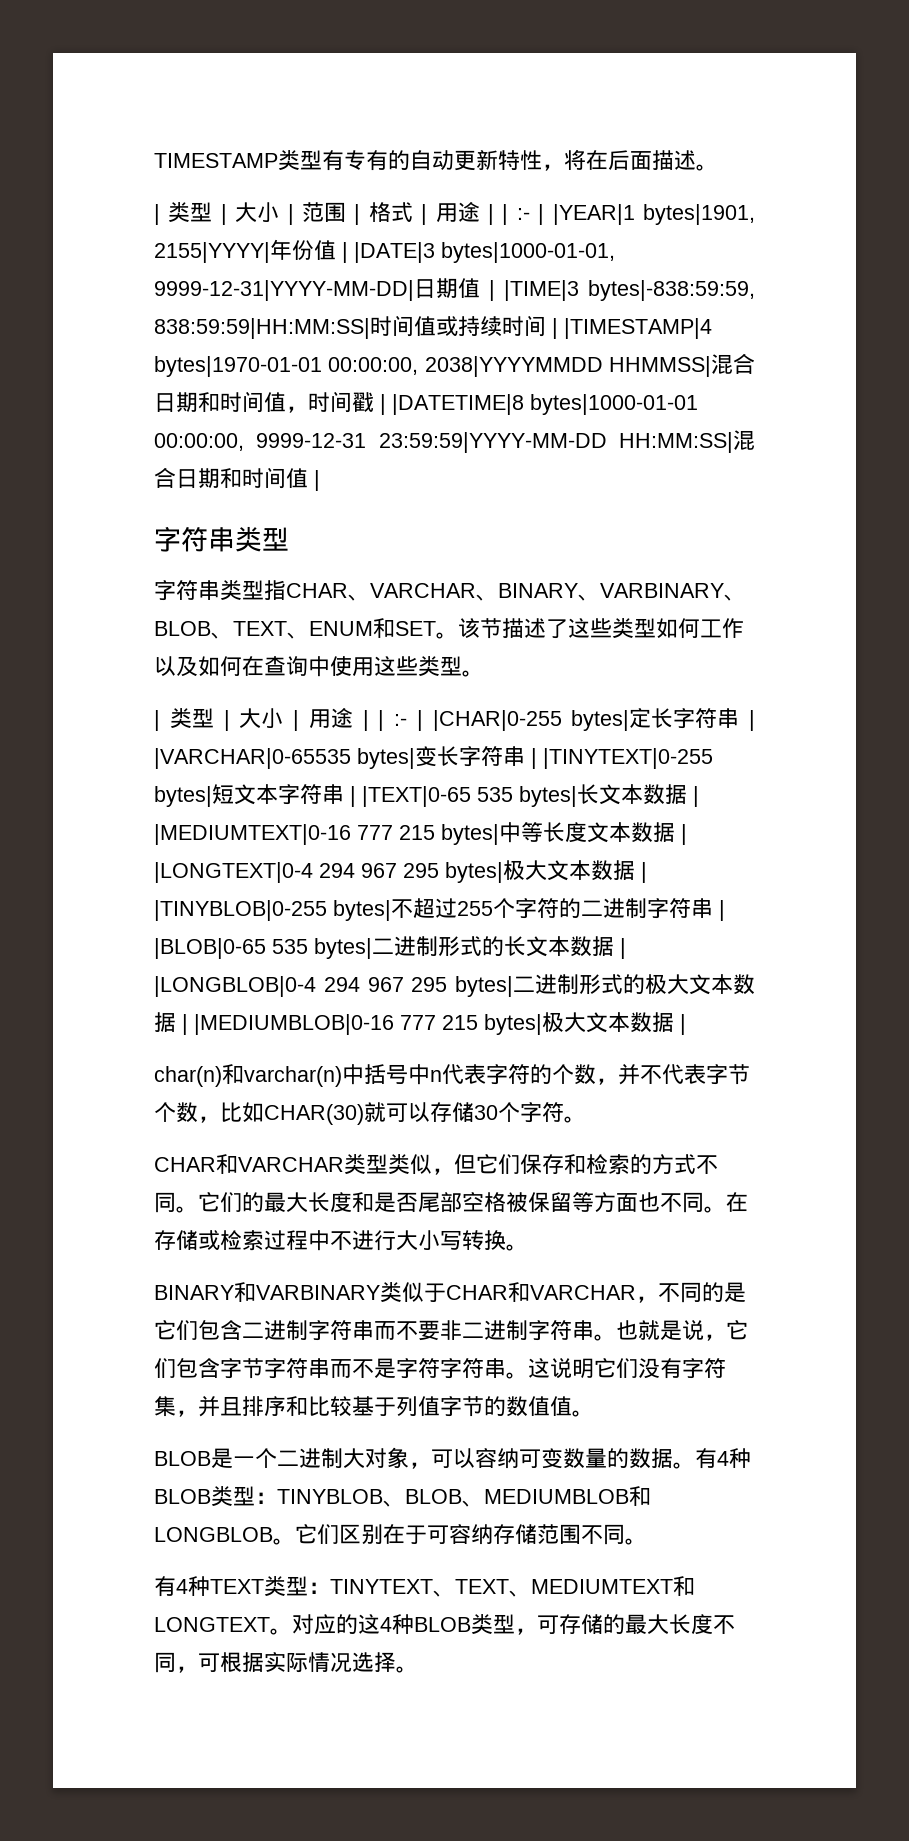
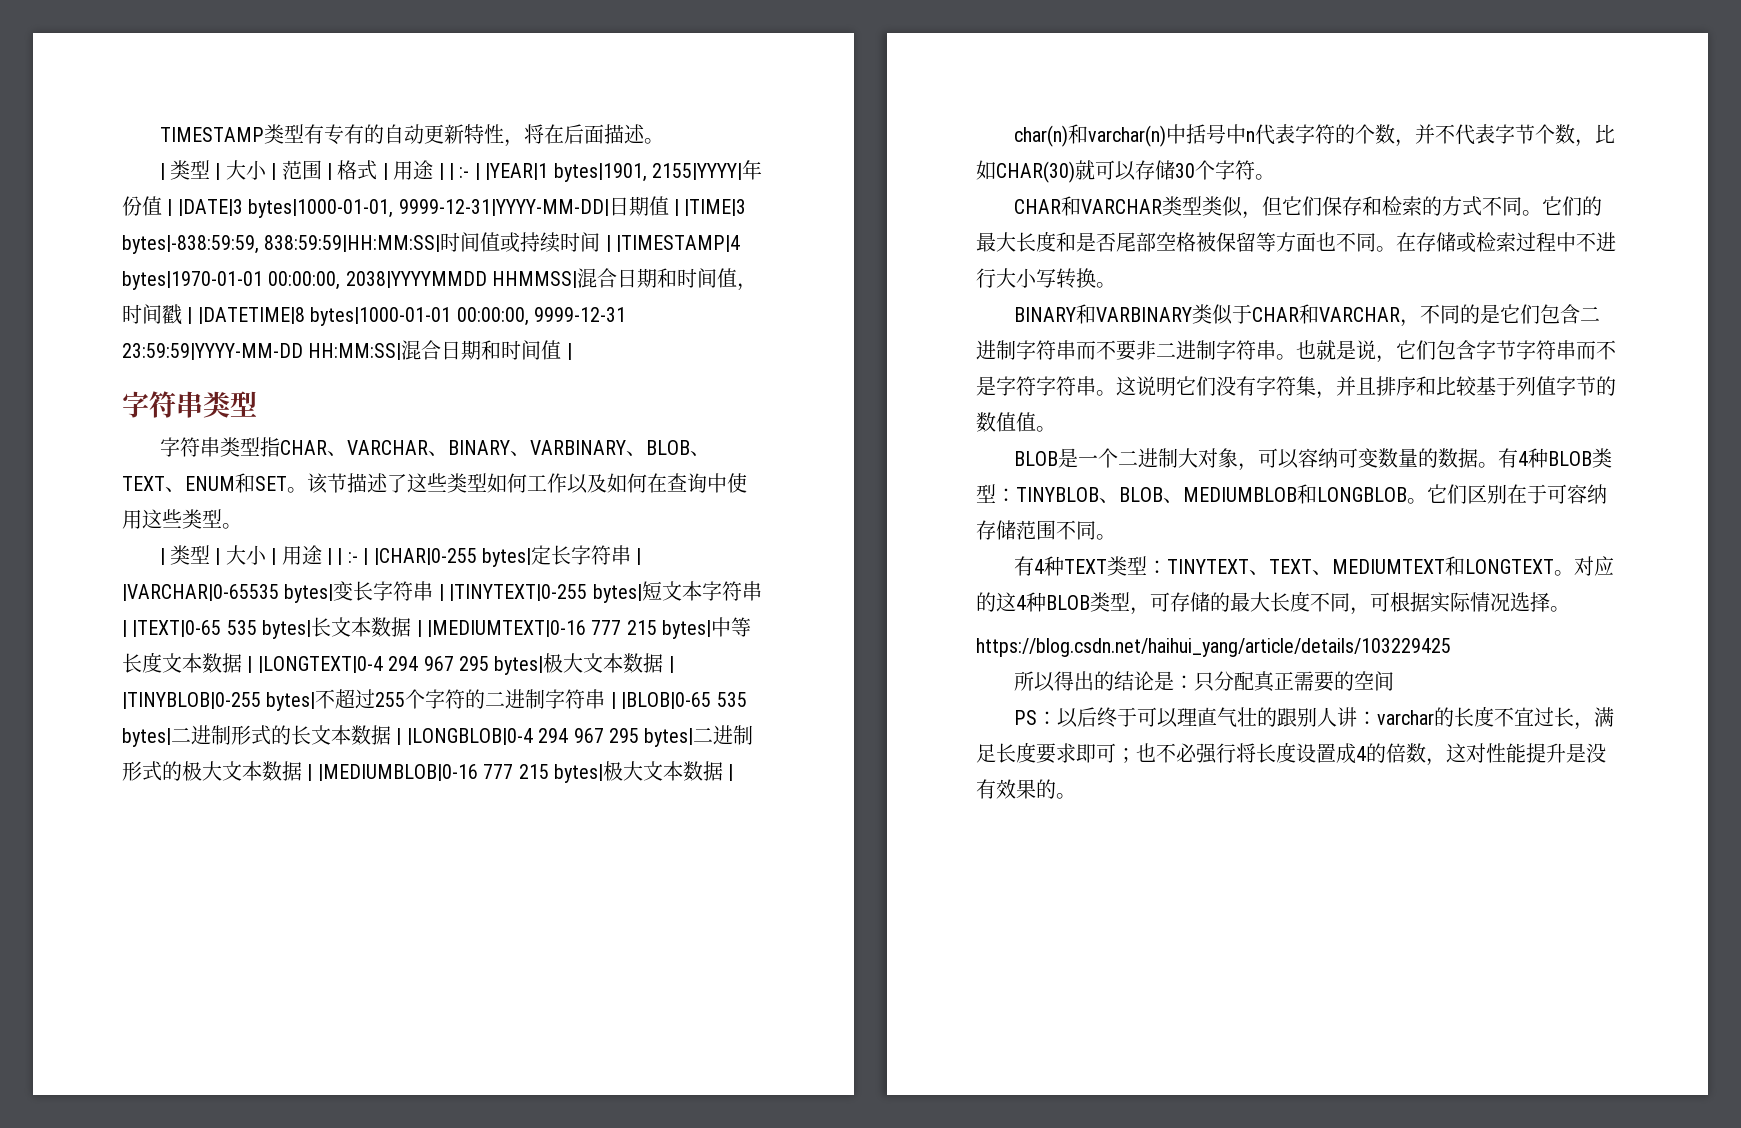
(418, 1669) none -> [976,638,1451,657] [1013,671,1394,692] [1013,706,1614,730] [976,742,1606,766] [976,779,1076,799] // https://blog.csdn.net/haihui_yang/article/details/103229425 // 所以得出的结论是：只分配真正需要的空间 // PS：以后终于可以理直气壮的跟别人讲：varchar的长度不宜过长，满足长度要求即可；也不必强行将长度设置成4的倍数，这对性能提升是没有效果的。

